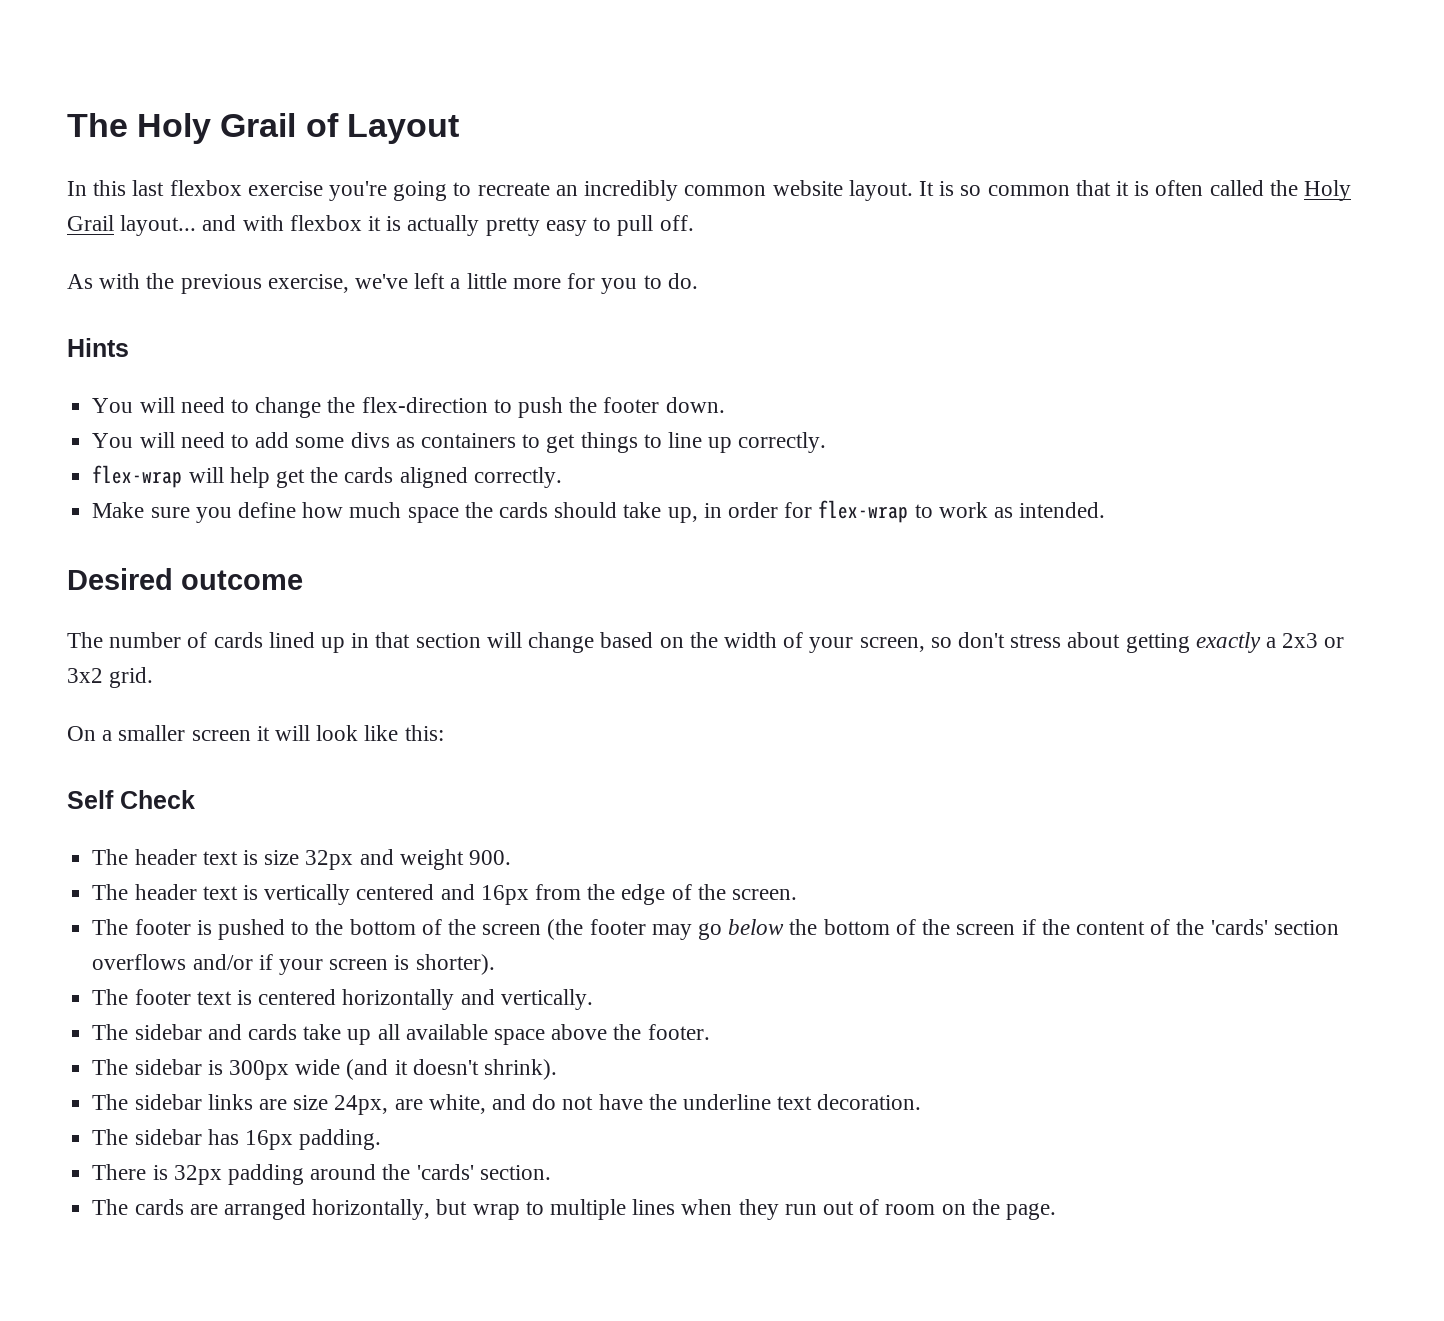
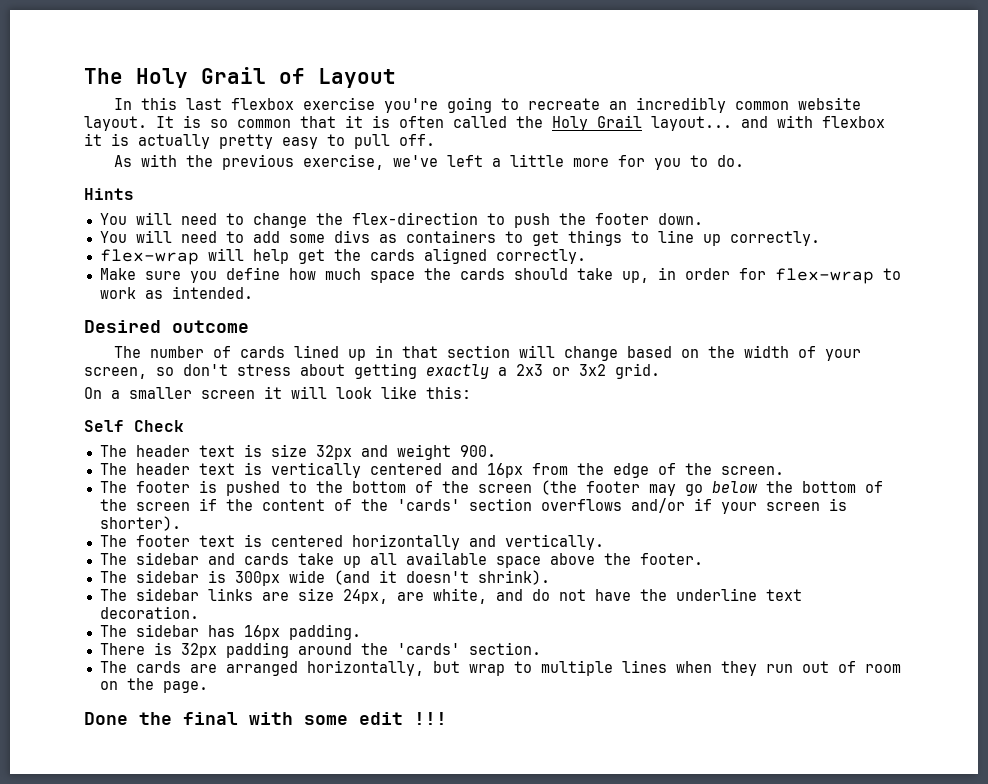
(1057, 1211) none -> [84,712,447,725] // Done the final with some edit !!!

